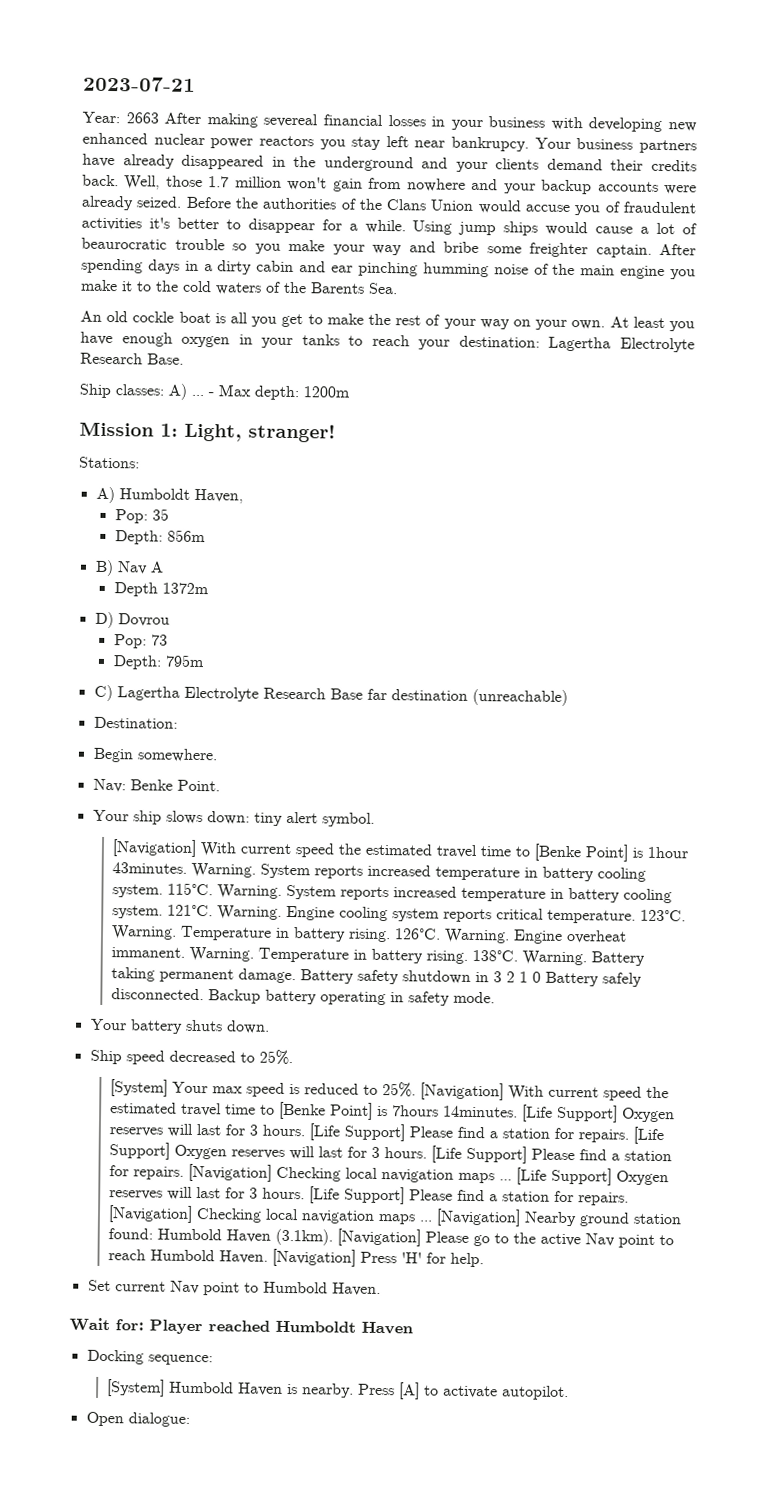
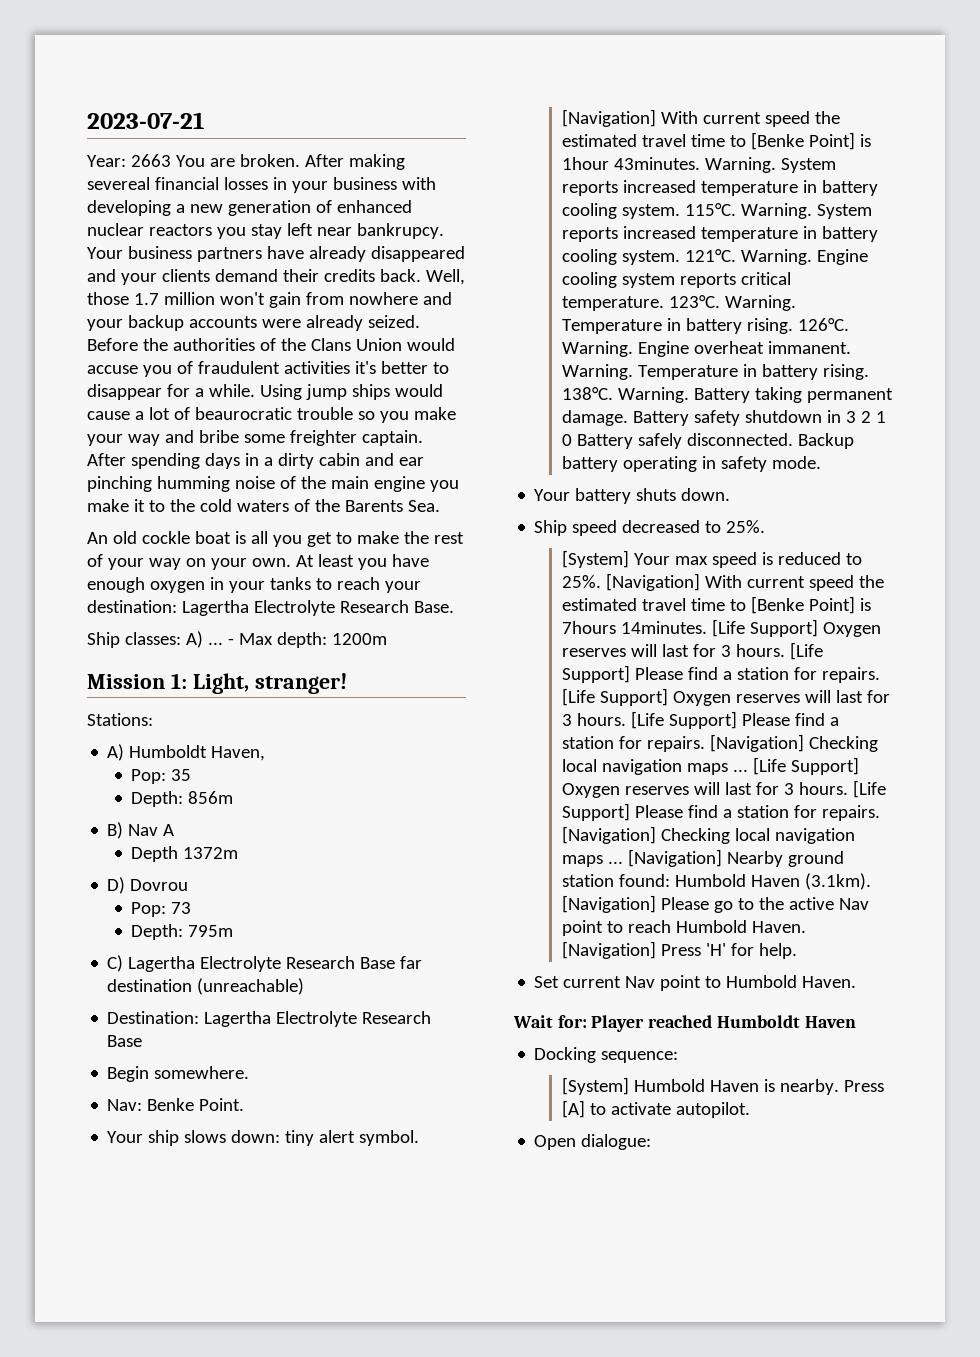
(159, 118) none -> [175,154,300,167] You are broken.
[667,122,697,132] new -> [175,200,332,216] a new generation of
[210,138,254,149] power -> (144, 229) none
[271,155,414,172] in the underground -> (465, 254) none
(178, 722) none -> [204,1011,432,1027] [107,1035,143,1047] Lagertha Electrolyte Research Base

